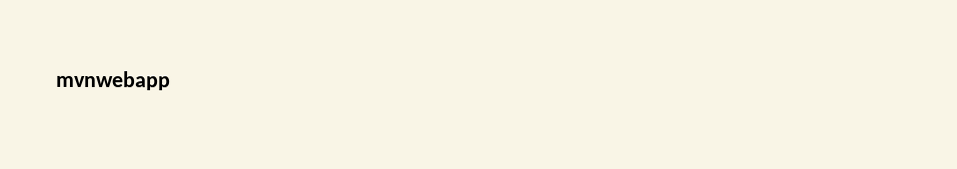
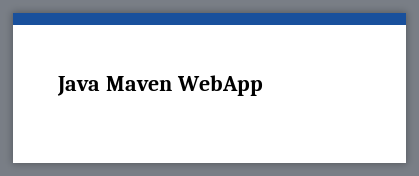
[55,70,171,91] mvnwebapp -> [57,75,263,96] Java Maven WebApp

